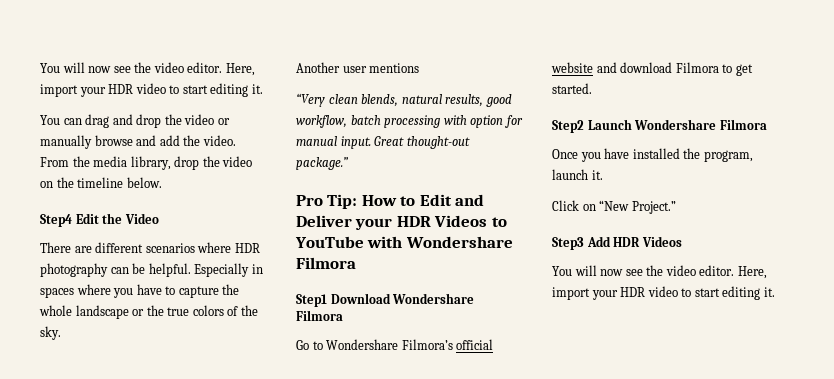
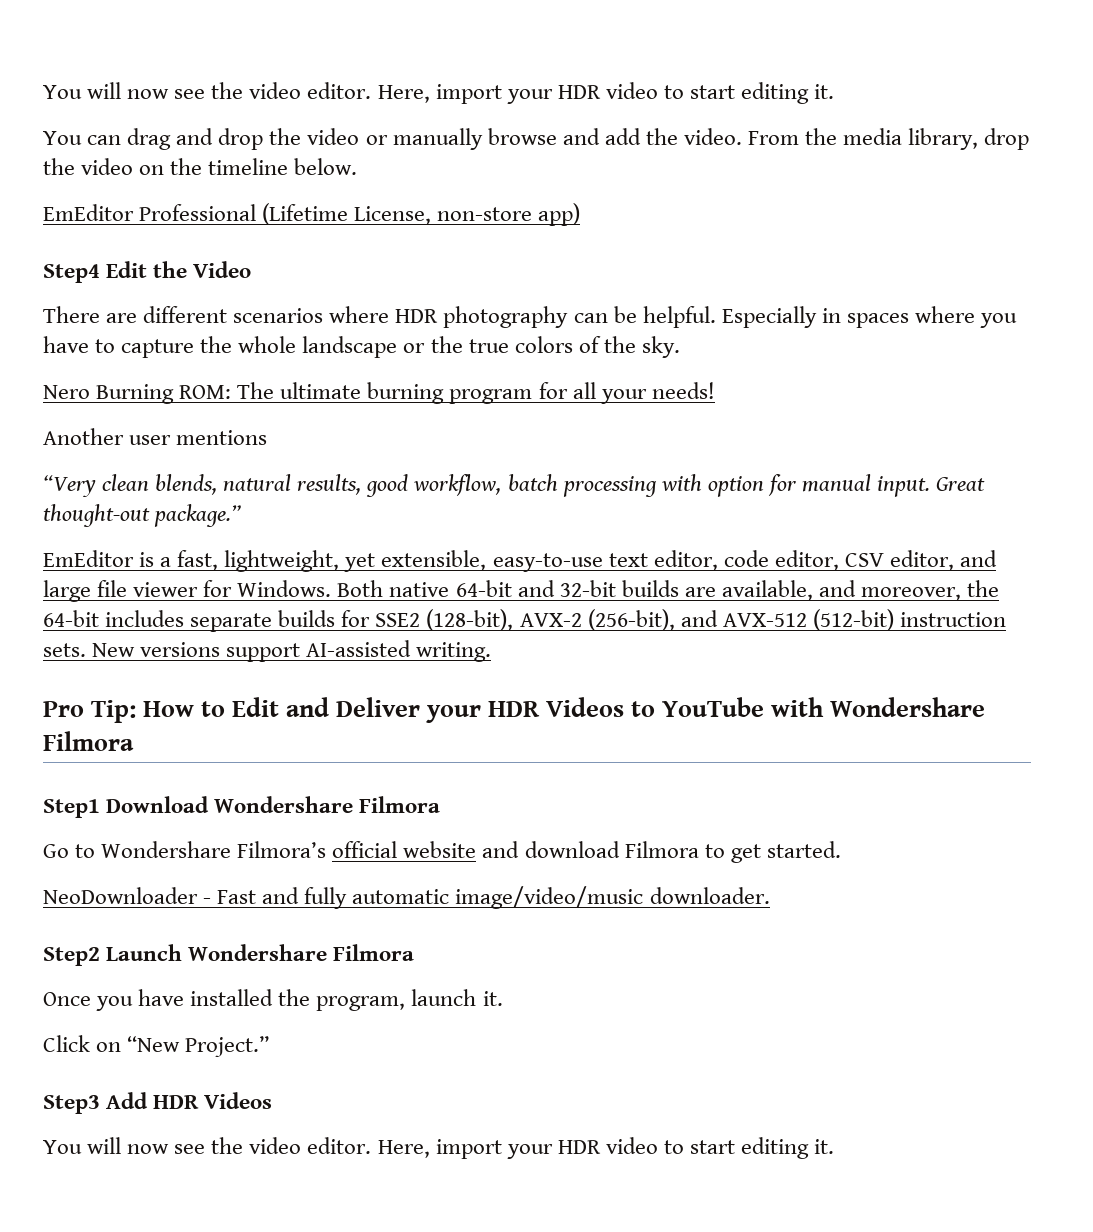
(162, 182) none -> [43,203,581,226] // EmEditor Professional (Lifetime License, non-store app)
(61, 333) none -> [43,382,715,404] // Nero Burning ROM: The ultimate burning program for all your needs!
(348, 163) none -> [43,550,998,572] [43,580,1000,602] [43,609,1006,632] [43,640,492,662] // EmEditor is a fast, lightweight, yet extensible, easy-to-use text editor, code editor, CSV editor, and large file viewer for Windows. Both native 64-bit and 32-bit builds are available, and moreover, the 64-bit includes separate builds for SSE2 (128-bit), AVX-2 (256-bit), and AVX-512 (512-bit) instruction sets. New versions support AI-assisted writing.
(592, 88) none -> [43,886,770,909] // NeoDownloader - Fast and fully automatic image/video/music downloader.

